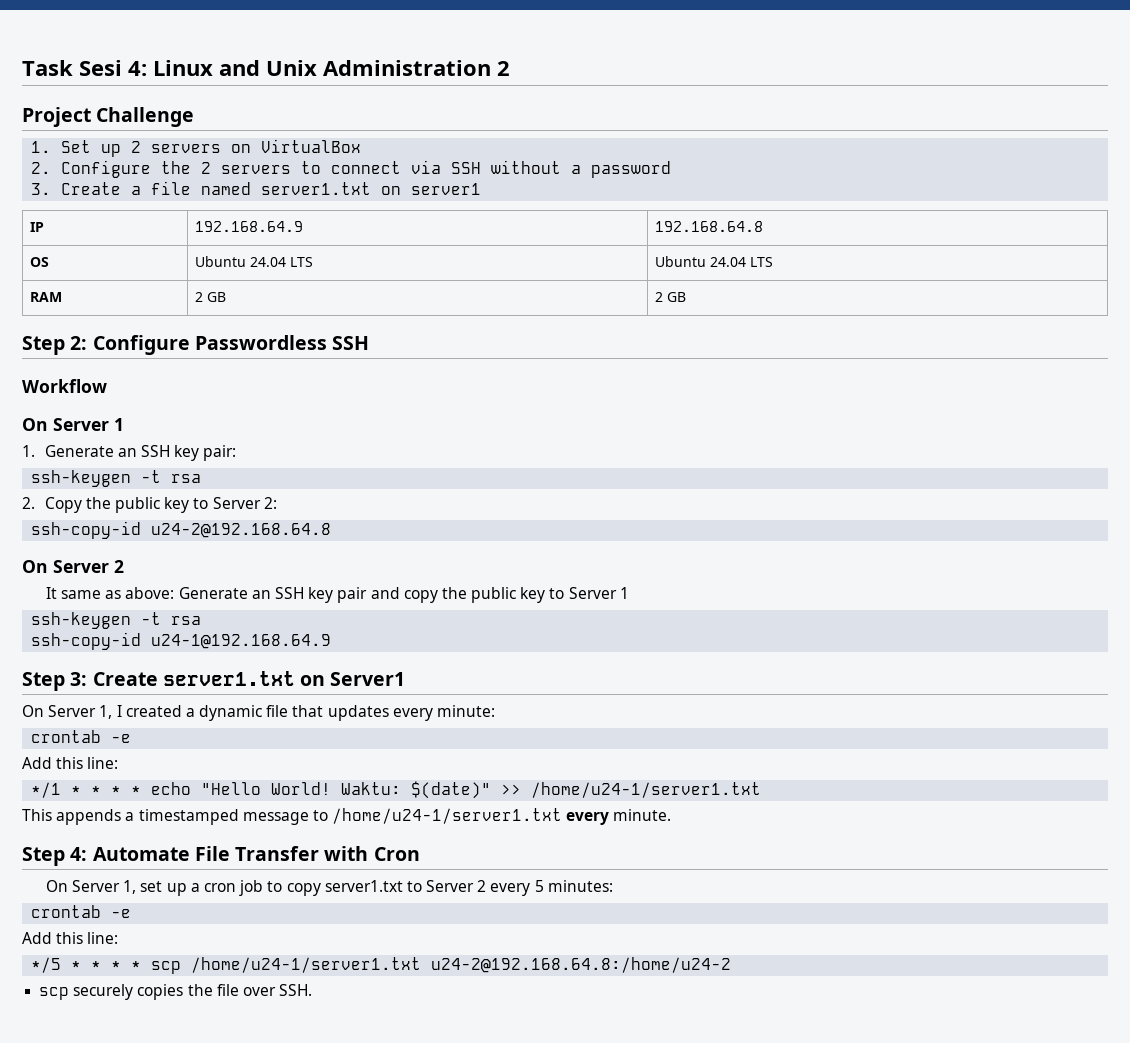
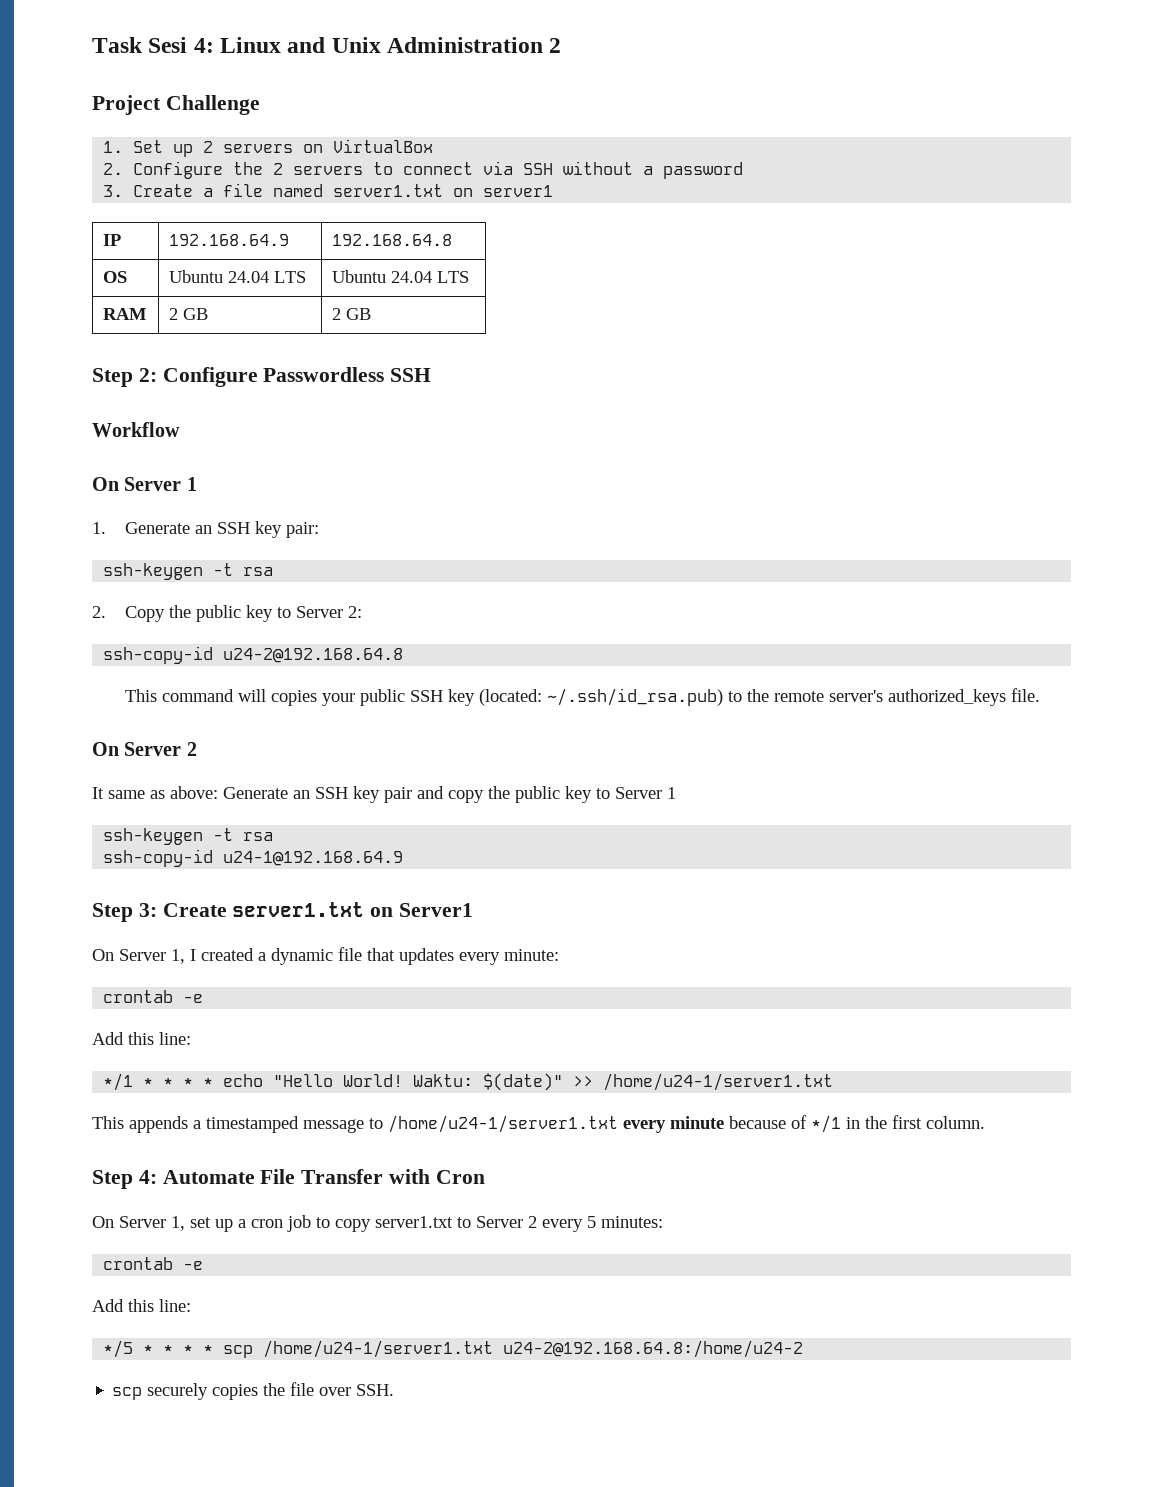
(332, 530) none -> [124,688,1040,706] // This command will copies your public SSH key (located: ~/.ssh/id_rsa.pub) to the remote server's authorized_keys file.
[613,809,672,821] minute. -> [670,1115,985,1133] minute because of */1 in the first column.

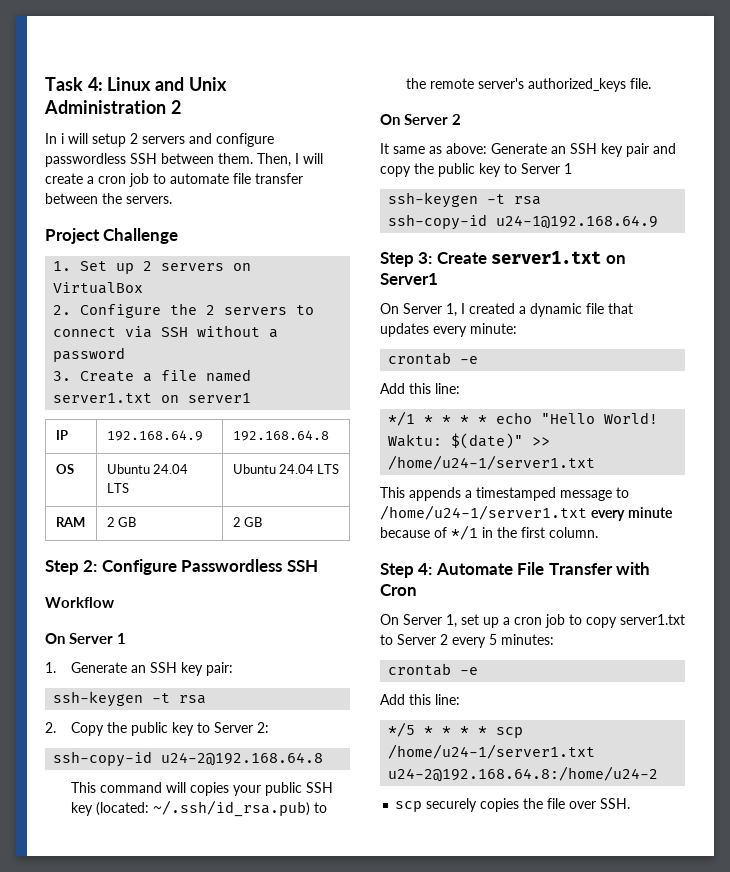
[148,37,188,53] Sesi -> (83, 84) none
(562, 45) none -> [45,133,274,147] [45,153,323,167] [45,173,303,187] [45,193,172,204] // In i will setup 2 servers and configure passwordless SSH between them. Then, I will create a cron job to automate file transfer between the servers.

